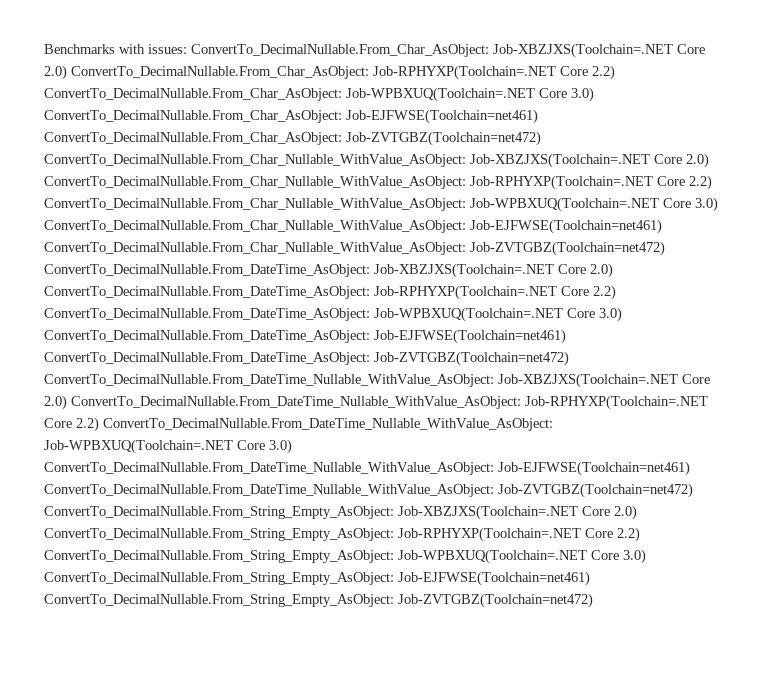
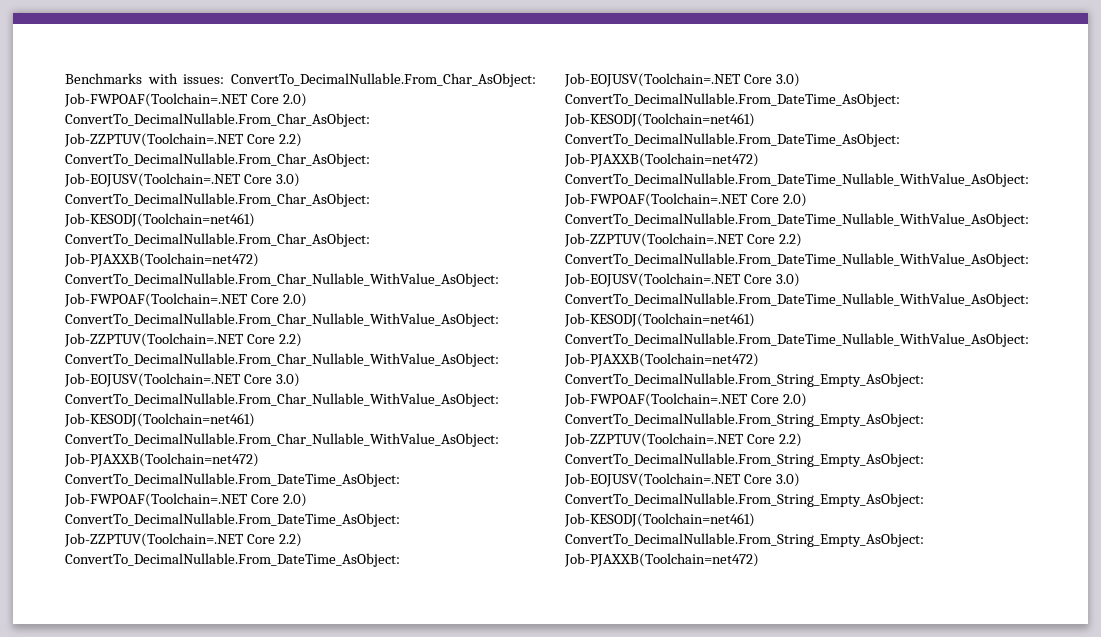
[493,43,673,58] Job-XBZJXS(Toolchain=.NET -> [64,93,248,107] Job-FWPOAF(Toolchain=.NET
[373,65,556,80] Job-RPHYXP(Toolchain=.NET -> [64,133,244,147] Job-ZZPTUV(Toolchain=.NET
[346,87,535,102] Job-WPBXUQ(Toolchain=.NET -> [64,173,241,187] Job-EOJUSV(Toolchain=.NET
[346,109,538,124] [44,131,541,146] [44,153,650,168] Job-EJFWSE(Toolchain=net461) ConvertTo_DecimalNullable.From_Char_AsObject: Job-ZVTGBZ(Toolchain=net472) ConvertTo_DecimalNullable.From_Char_Nullable_WithValue_AsObject: Job-XBZJXS(Toolchain=.NET -> [64,213,255,227] [65,233,370,247] [64,253,259,267] [65,273,499,287] [64,293,248,307] Job-KESODJ(Toolchain=net461) ConvertTo_DecimalNullable.From_Char_AsObject: Job-PJAXXB(Toolchain=net472) ConvertTo_DecimalNullable.From_Char_Nullable_WithValue_AsObject: Job-FWPOAF(Toolchain=.NET
[470,175,653,190] Job-RPHYXP(Toolchain=.NET -> [64,333,244,347] Job-ZZPTUV(Toolchain=.NET
[470,197,659,212] Job-WPBXUQ(Toolchain=.NET -> [64,373,241,387] Job-EOJUSV(Toolchain=.NET
[470,219,662,234] [44,241,665,256] [44,263,554,278] Job-EJFWSE(Toolchain=net461) ConvertTo_DecimalNullable.From_Char_Nullable_WithValue_AsObject: Job-ZVTGBZ(Toolchain=net472) ConvertTo_DecimalNullable.From_DateTime_AsObject: Job-XBZJXS(Toolchain=.NET -> [64,413,255,427] [65,433,499,447] [64,453,259,467] [65,473,400,487] [64,493,248,507] Job-KESODJ(Toolchain=net461) ConvertTo_DecimalNullable.From_Char_Nullable_WithValue_AsObject: Job-PJAXXB(Toolchain=net472) ConvertTo_DecimalNullable.From_DateTime_AsObject: Job-FWPOAF(Toolchain=.NET
[374,285,557,300] Job-RPHYXP(Toolchain=.NET -> [64,533,244,547] Job-ZZPTUV(Toolchain=.NET
[374,307,563,322] Job-WPBXUQ(Toolchain=.NET -> [564,73,741,87] Job-EOJUSV(Toolchain=.NET
[374,329,566,344] [44,351,569,366] [44,373,678,388] Job-EJFWSE(Toolchain=net461) ConvertTo_DecimalNullable.From_DateTime_AsObject: Job-ZVTGBZ(Toolchain=net472) ConvertTo_DecimalNullable.From_DateTime_Nullable_WithValue_AsObject: Job-XBZJXS(Toolchain=.NET -> [564,113,755,127] [565,133,900,147] [564,153,759,167] [565,173,1029,187] [564,193,748,207] Job-KESODJ(Toolchain=net461) ConvertTo_DecimalNullable.From_DateTime_AsObject: Job-PJAXXB(Toolchain=net472) ConvertTo_DecimalNullable.From_DateTime_Nullable_WithValue_AsObject: Job-FWPOAF(Toolchain=.NET
[525,395,708,410] Job-RPHYXP(Toolchain=.NET -> [564,233,744,247] Job-ZZPTUV(Toolchain=.NET
[44,439,233,454] Job-WPBXUQ(Toolchain=.NET -> [564,273,741,287] Job-EOJUSV(Toolchain=.NET
[498,461,690,476] [44,483,693,498] [44,505,578,520] Job-EJFWSE(Toolchain=net461) ConvertTo_DecimalNullable.From_DateTime_Nullable_WithValue_AsObject: Job-ZVTGBZ(Toolchain=net472) ConvertTo_DecimalNullable.From_String_Empty_AsObject: Job-XBZJXS(Toolchain=.NET -> [564,313,755,327] [565,333,1029,347] [564,353,759,367] [565,373,924,387] [564,393,748,407] Job-KESODJ(Toolchain=net461) ConvertTo_DecimalNullable.From_DateTime_Nullable_WithValue_AsObject: Job-PJAXXB(Toolchain=net472) ConvertTo_DecimalNullable.From_String_Empty_AsObject: Job-FWPOAF(Toolchain=.NET
[398,527,581,542] Job-RPHYXP(Toolchain=.NET -> [564,433,744,447] Job-ZZPTUV(Toolchain=.NET
[398,549,587,564] Job-WPBXUQ(Toolchain=.NET -> [564,473,741,487] Job-EOJUSV(Toolchain=.NET
[398,571,590,586] [44,593,593,608] Job-EJFWSE(Toolchain=net461) ConvertTo_DecimalNullable.From_String_Empty_AsObject: Job-ZVTGBZ(Toolchain=net472) -> [564,513,755,527] [565,533,924,547] [564,553,759,567] Job-KESODJ(Toolchain=net461) ConvertTo_DecimalNullable.From_String_Empty_AsObject: Job-PJAXXB(Toolchain=net472)

